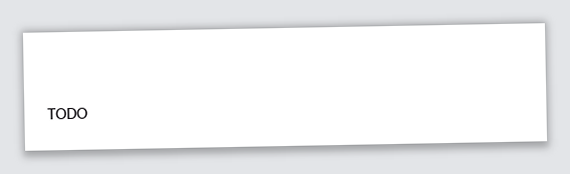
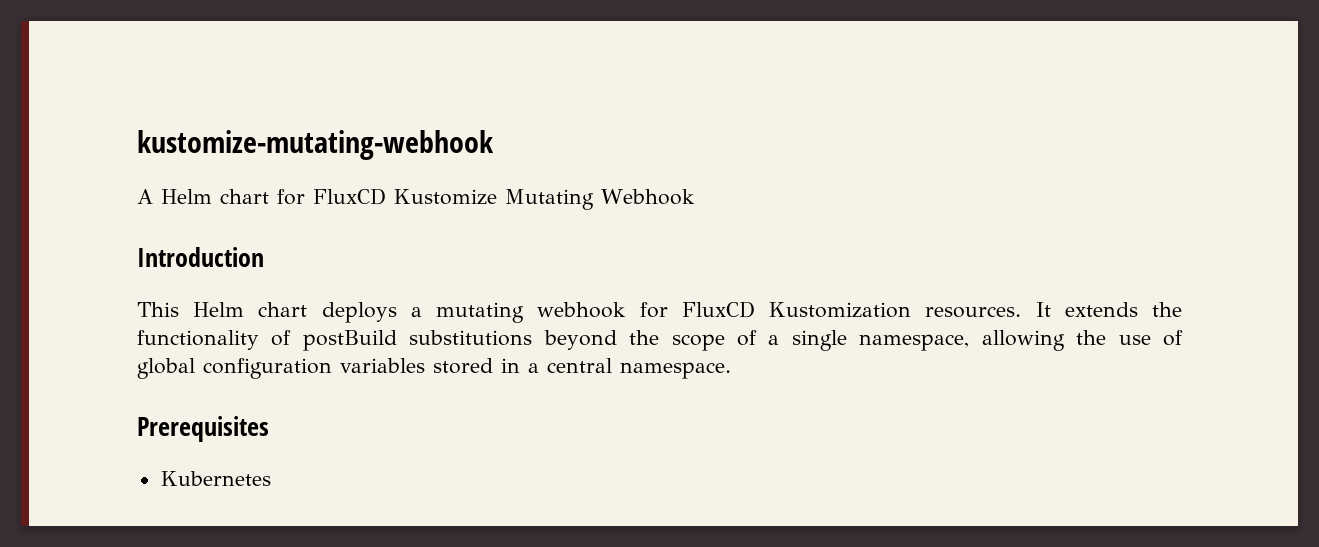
[47,107,88,120] TODO -> [137,130,494,160] [137,188,695,210] [137,247,264,267] [137,301,1183,323] [137,330,1183,351] [137,358,731,379] [137,416,269,442] [160,471,271,486] kustomize-mutating-webhook // A Helm chart for FluxCD Kustomize Mutating Webhook // Introduction // This Helm chart deploys a mutating webhook for FluxCD Kustomization resources. It extends the functionality of postBuild substitutions beyond the scope of a single namespace, allowing the use of global configuration variables stored in a central namespace. // Prerequisites // Kubernetes

